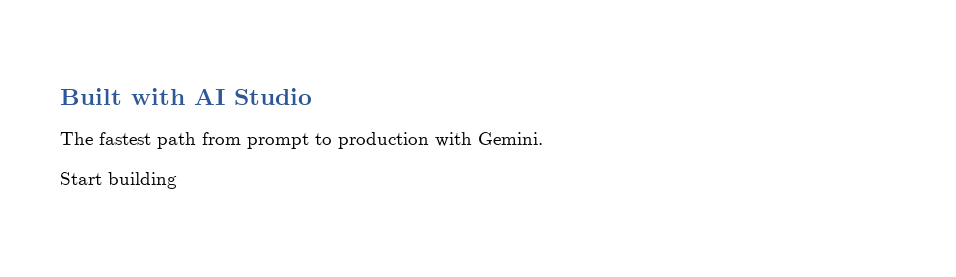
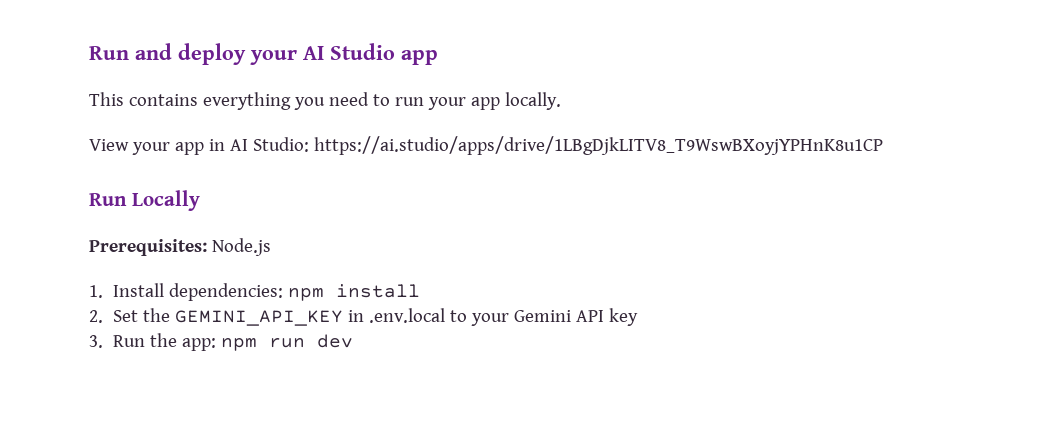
[60,88,312,105] [60,132,543,149] [60,172,177,189] Built with AI Studio // The fastest path from prompt to production with Gemini. // Start building -> [89,43,438,65] [89,92,561,110] [89,136,883,155] [89,190,200,211] [89,238,271,256] [89,283,420,301] [89,308,638,326] [89,333,353,351] Run and deploy your AI Studio app // This contains everything you need to run your app locally. // View your app in AI Studio: https://ai.studio/apps/drive/1LBgDjkLITV8_T9WswBXoyjYPHnK8u1CP // Run Locally // Prerequisites: Node.js // 1. Install dependencies: npm install // 2. Set the GEMINI_API_KEY in .env.local to your Gemini API key // 3. Run the app: npm run dev

